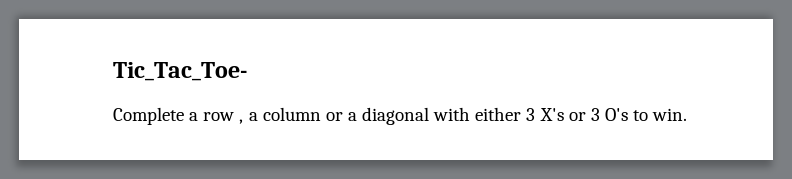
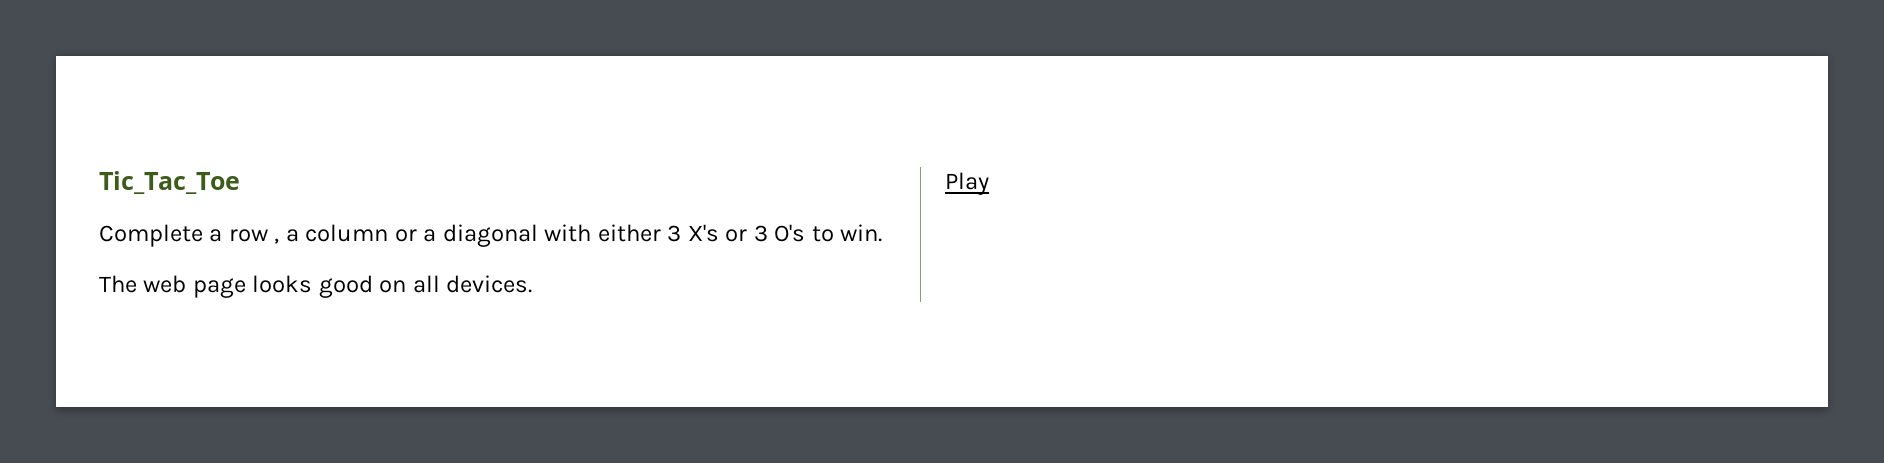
[113,62,247,81] Tic_Tac_Toe- -> [99,171,240,194] Tic_Tac_Toe
(688, 114) none -> [99,275,533,298] [945,172,989,195] // The web page looks good on all devices. // Play

